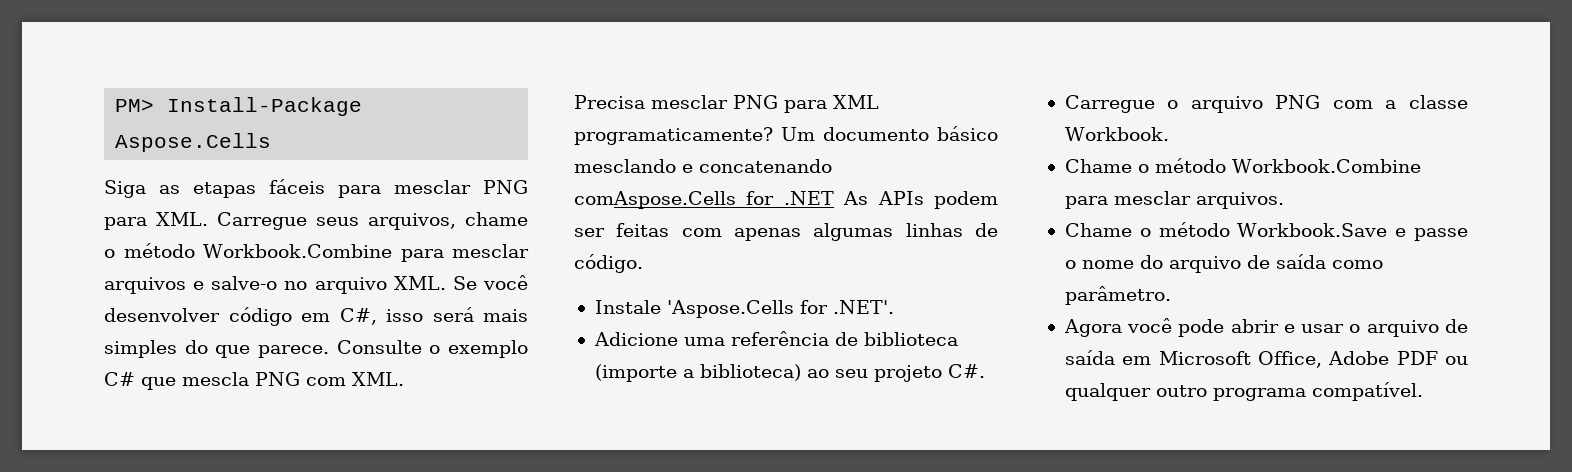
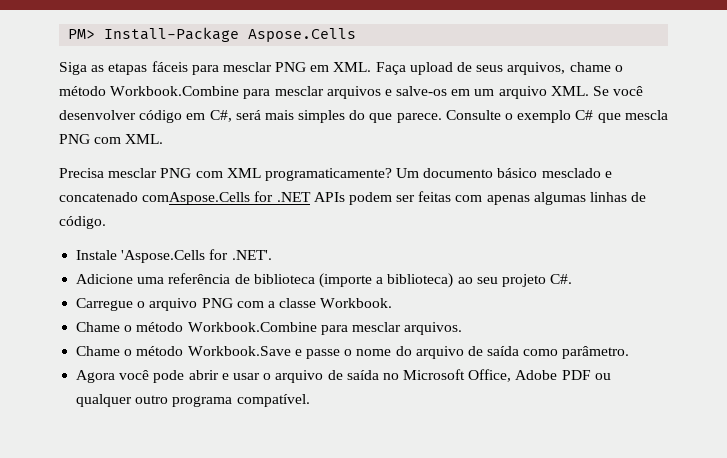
[104,212,307,230] para XML. Carregue -> [310,62,473,75] em XML. Faça upload de
[211,276,308,290] salve-o no -> [396,86,495,96] salve-os em um
[386,309,423,322] isso -> (232, 116) none
[784,100,827,113] para -> [195,171,223,178] com
[574,159,832,173] mesclando e concatenando -> [541,168,612,178] [59,192,138,202] mesclado e concatenado
[843,191,869,205] As -> (311, 197) none
[1122,356,1152,365] em -> [382,373,399,380] no

